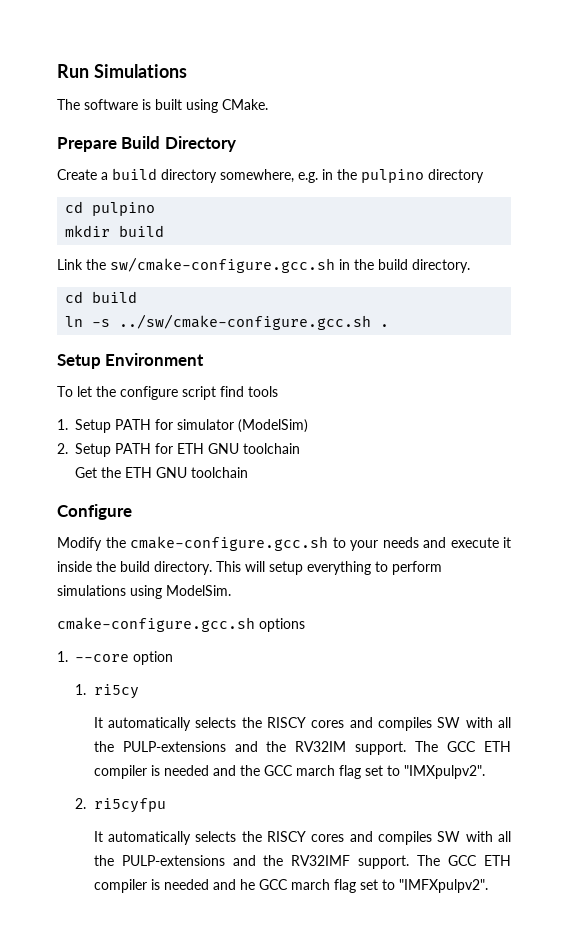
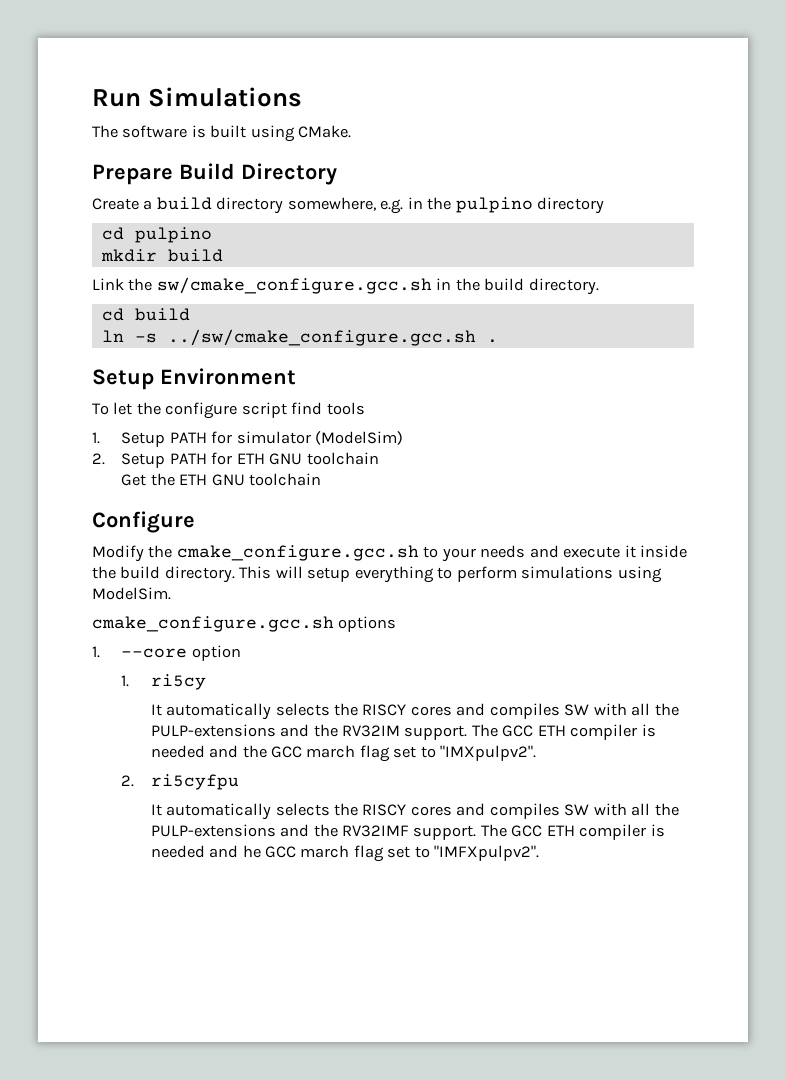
[110,257,335,273] sw/cmake-configure.gcc.sh -> [156,277,432,294] sw/cmake_configure.gcc.sh
[119,314,372,330] ../sw/cmake-configure.gcc.sh -> [167,329,476,346] ../sw/cmake_configure.gcc.sh
[130,536,328,551] cmake-configure.gcc.sh -> [176,545,419,561] cmake_configure.gcc.sh
[57,617,255,632] cmake-configure.gcc.sh -> [92,616,334,632] cmake_configure.gcc.sh

